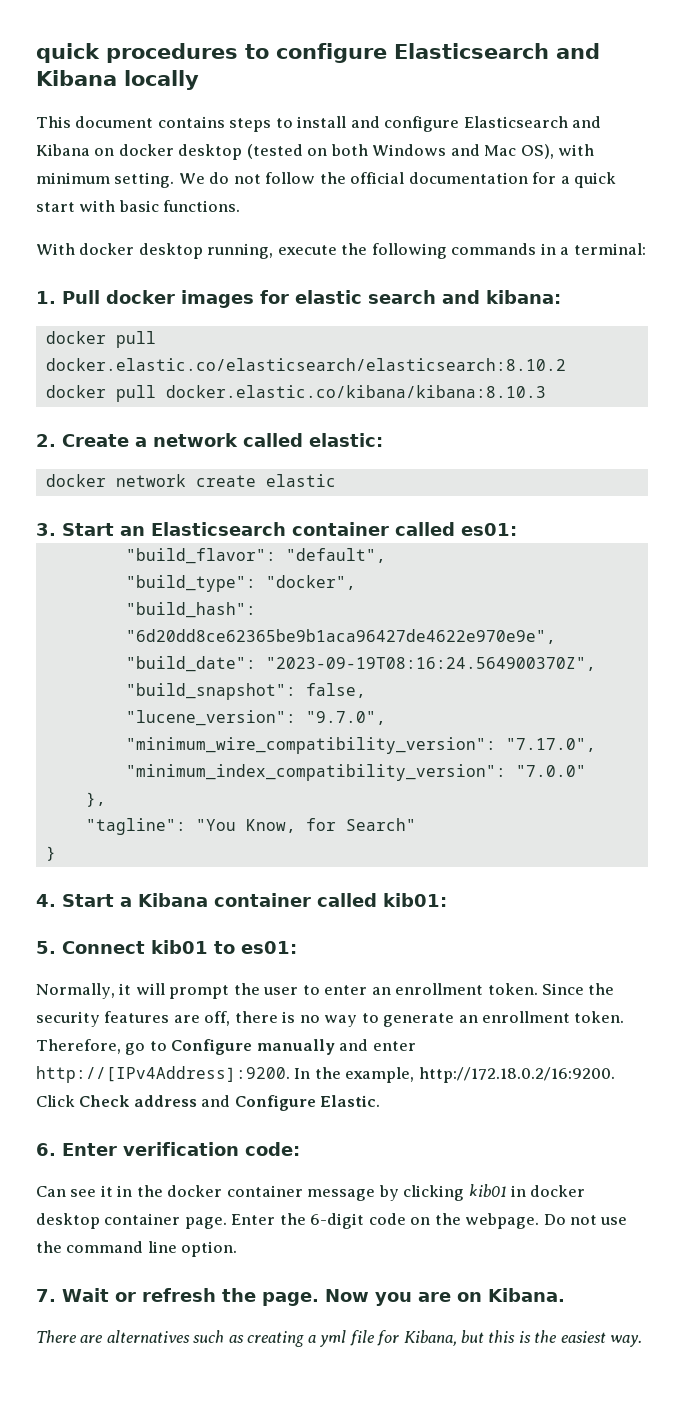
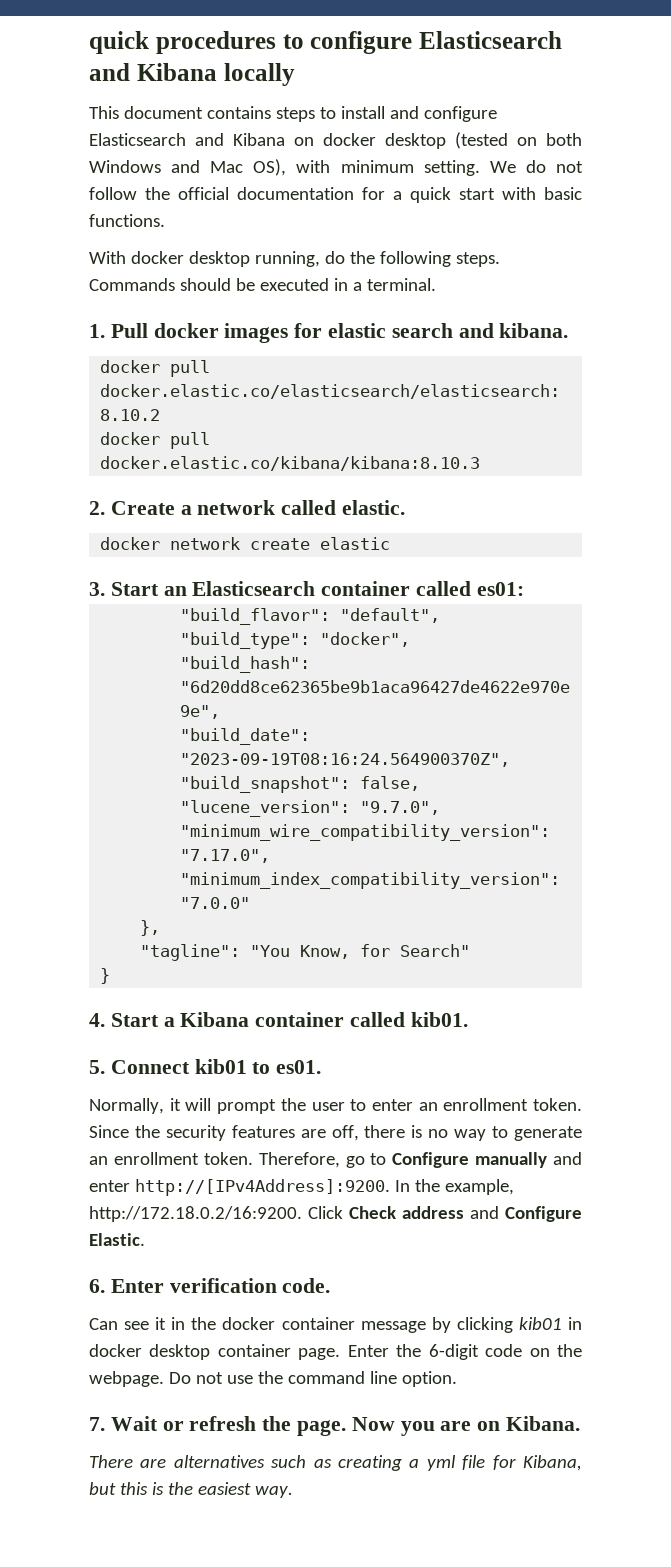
[277,245,337,255] execute -> [324,251,345,264] do
[451,243,537,255] commands -> [455,252,500,267] [89,278,329,291] steps. Commands should be executed
[573,243,646,255] terminal: -> [366,278,436,291] terminal.
[486,290,561,304] kibana: -> [499,323,569,338] kibana.
[309,433,383,447] elastic: -> [342,500,406,515] elastic.
[383,893,447,907] kib01: -> [410,1012,468,1027] kib01.
[241,941,297,954] es01: -> [276,1060,322,1074] es01.
[245,1142,300,1156] code: -> [282,1278,331,1293] code.

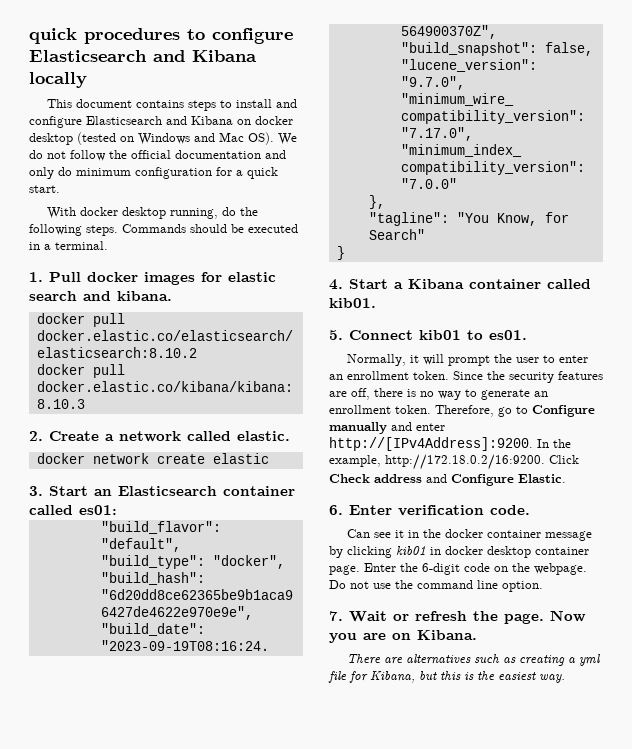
[546,133,582,146] both -> (134, 139) none
[253,159,480,176] OS), with minimum setting. -> [248,132,274,145] OS).
[362,187,582,203] [89,214,165,227] for a quick start with basic functions. -> [265,150,286,159] [29,167,278,179] [29,185,60,193] and only do minimum configuration for a quick start.

